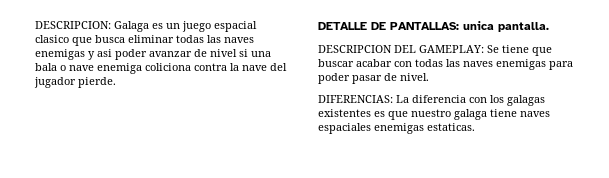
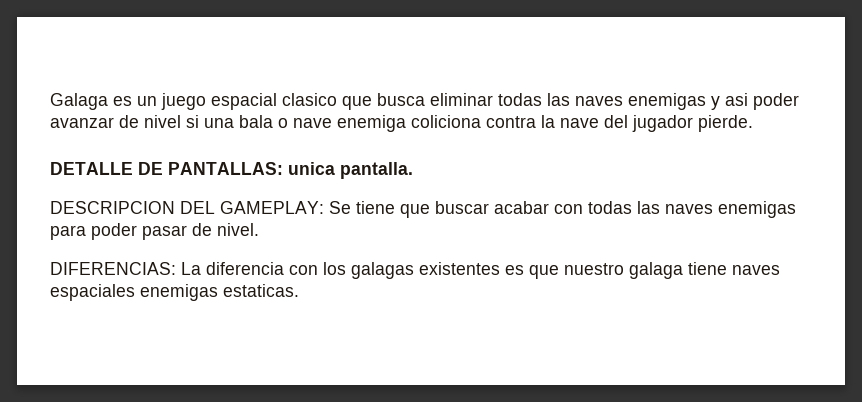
[35,21,111,29] DESCRIPCION: -> (50, 101) none

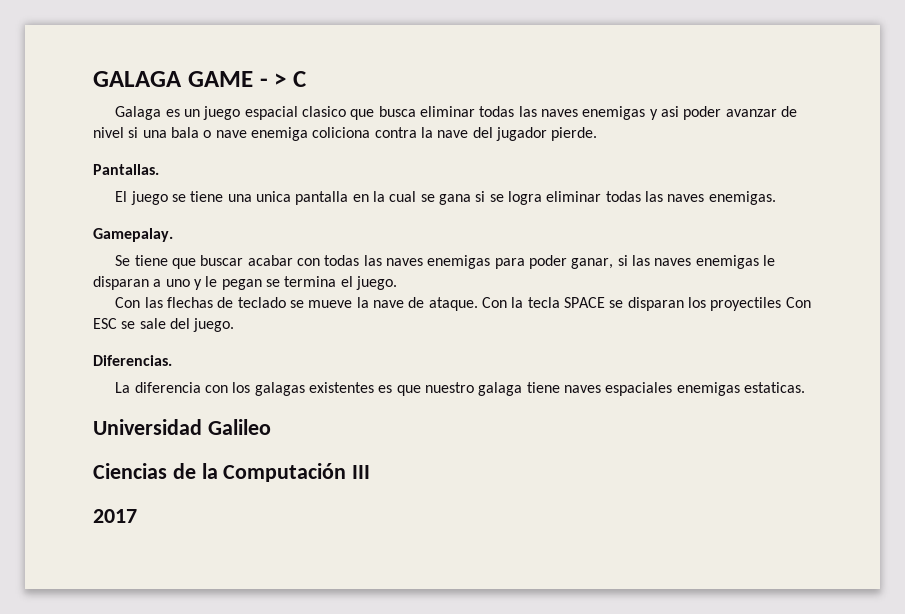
(50, 101) none -> [93,71,306,87] GALAGA GAME - > C //
[50,162,413,179] [50,201,324,214] DETALLE DE PANTALLAS: unica pantalla. // DESCRIPCION DEL GAMEPLAY: -> [93,164,159,175] [115,191,776,205] [93,228,173,242] Pantallas. // El juego se tiene una unica pantalla en la cual se gana si se logra eliminar todas las naves enemigas. // Gamepalay. //
[142,223,259,240] [50,262,176,275] pasar de nivel. // DIFERENCIAS: -> [571,255,775,269] [93,276,397,290] [115,297,811,311] [93,318,235,332] [93,355,172,366] ganar, si las naves enemigas le disparan a uno y le pegan se termina el juego. // Con las flechas de teclado se mueve la nave de ataque. Con la tecla SPACE se disparan los proyectiles Con ESC se sale del juego. // Diferencias. //
(299, 290) none -> [93,419,271,435] [93,463,371,482] [93,509,137,523] // Universidad Galileo // Ciencias de la Computación III // 2017

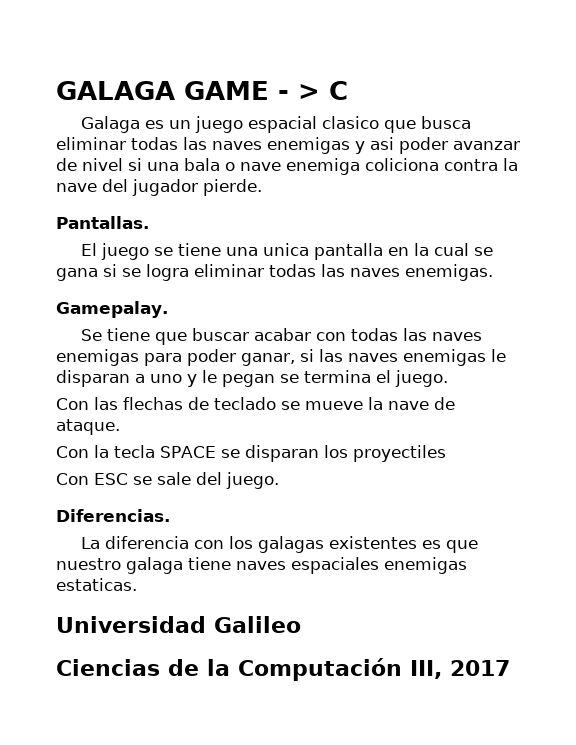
(478, 304) none -> (120, 427) //
(782, 304) none -> (446, 453) //
[352,465,371,479] III // -> [410,660,442,679] III,

